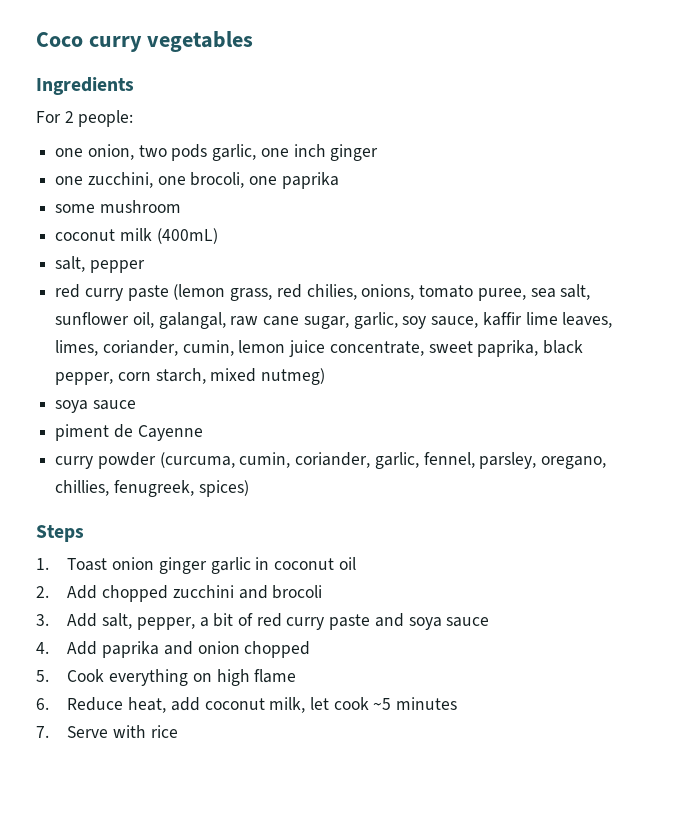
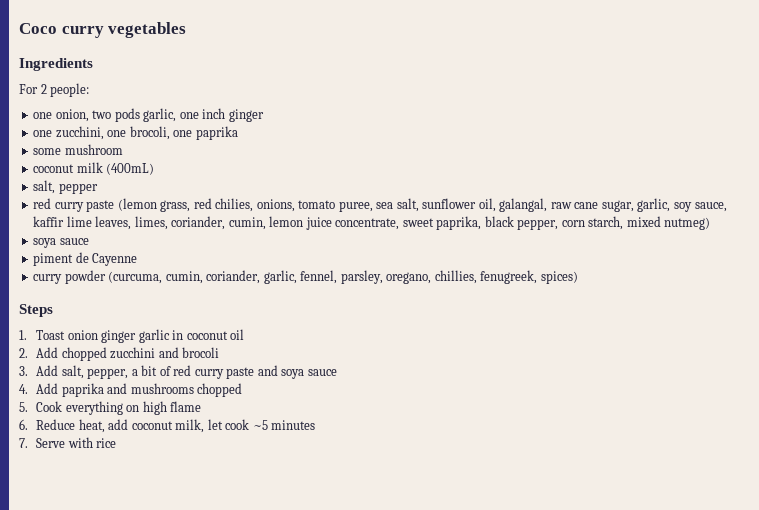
[197,641,240,654] onion -> [130,383,194,394] mushrooms

